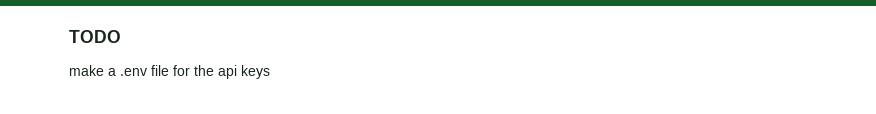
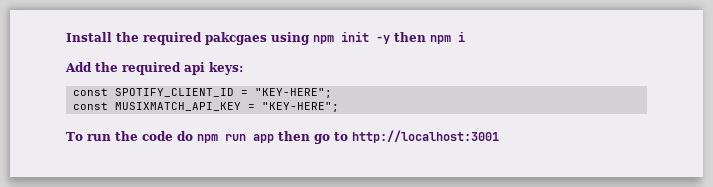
[69,30,121,43] [69,65,270,79] TODO // make a .env file for the api keys -> [66,31,465,45] [65,62,243,75] [72,88,332,98] [72,102,339,112] [66,130,499,144] Install the required pakcgaes using npm init -y then npm i // Add the required api keys: // const SPOTIFY_CLIENT_ID = "KEY-HERE"; // const MUSIXMATCH_API_KEY = "KEY-HERE"; // To run the code do npm run app then go to http://localhost:3001

